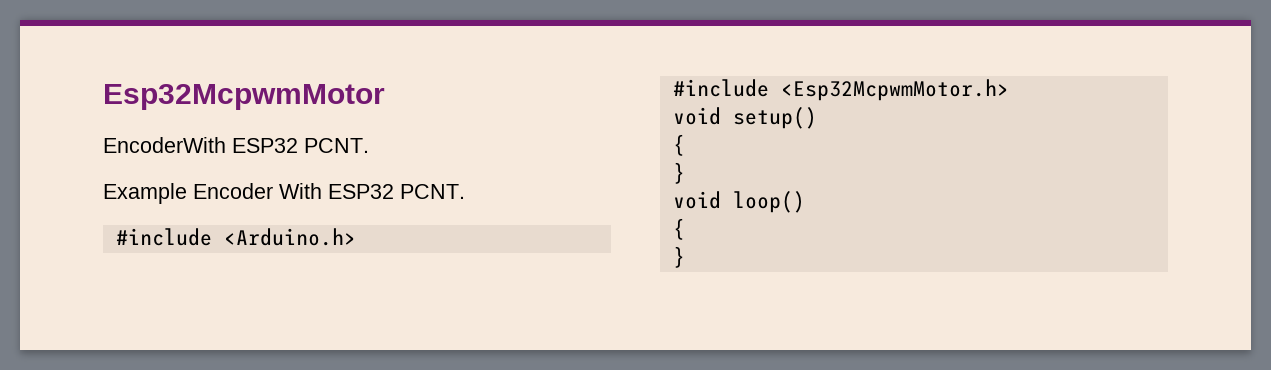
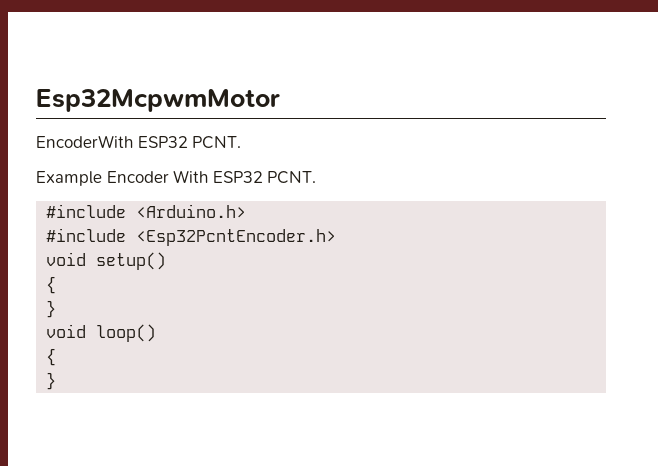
[780,79,1009,101] <Esp32McpwmMotor.h> -> [136,229,337,246] <Esp32PcntEncoder.h>

